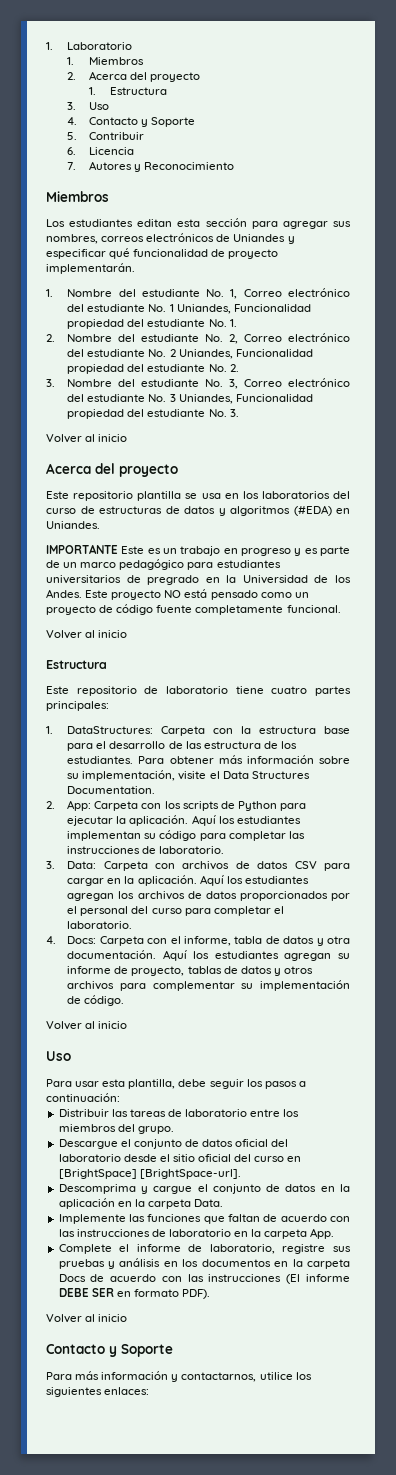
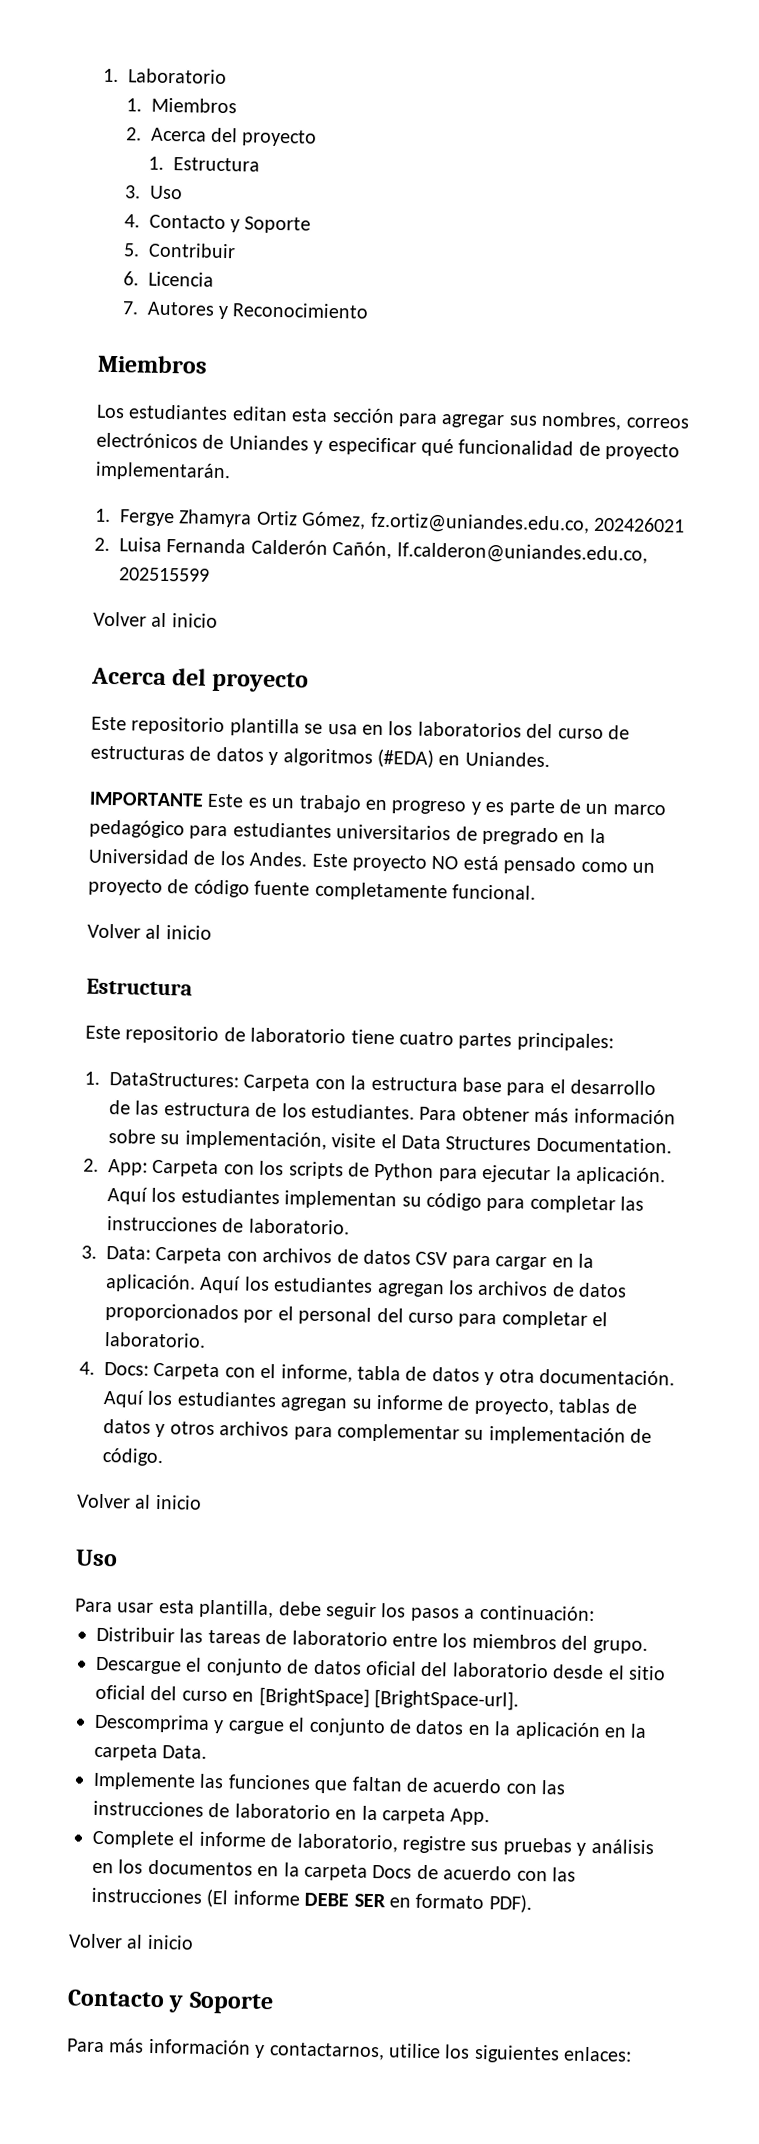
[67,288,350,299] [67,304,311,314] [67,319,237,329] [46,333,350,344] [67,349,313,359] [67,364,239,374] [46,378,350,389] [67,394,313,404] [67,409,239,419] Nombre del estudiante No. 1, Correo electrónico del estudiante No. 1 Uniandes, Funcionalidad propiedad del estudiante No. 1. // 2. Nombre del estudiante No. 2, Correo electrónico del estudiante No. 2 Uniandes, Funcionalidad propiedad del estudiante No. 2. // 3. Nombre del estudiante No. 3, Correo electrónico del estudiante No. 3 Uniandes, Funcionalidad propiedad del estudiante No. 3. -> [119,509,685,535] [94,537,648,565] [118,567,210,582] Fergye Zhamyra Ortiz Gómez, fz.ortiz@uniandes.edu.co, 202426021 // 2. Luisa Fernanda Calderón Cañón, lf.calderon@uniandes.edu.co, 202515599

